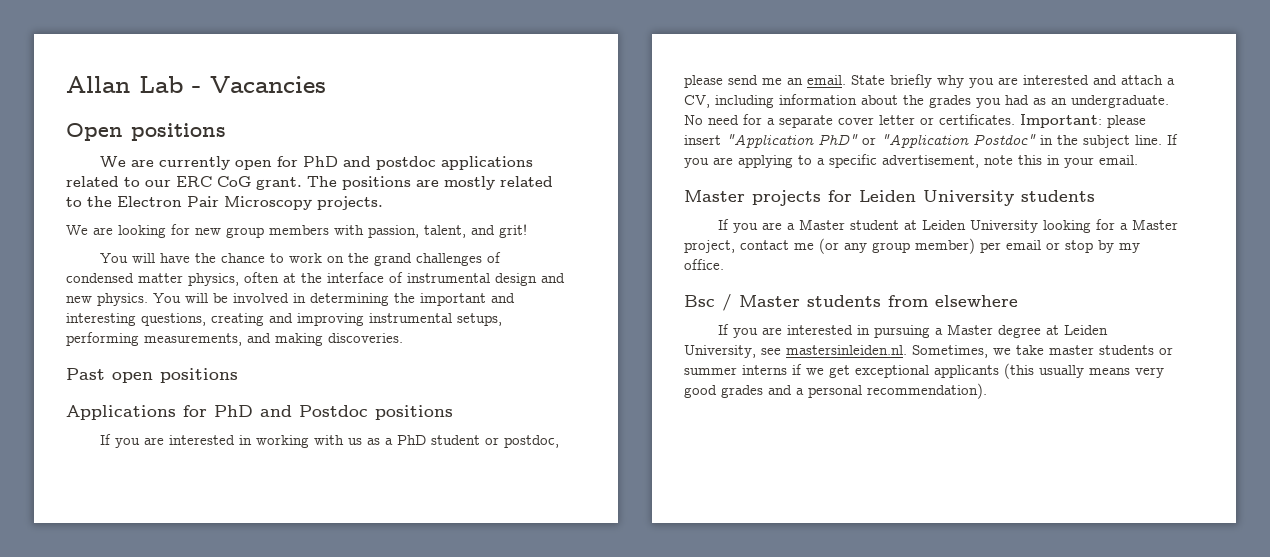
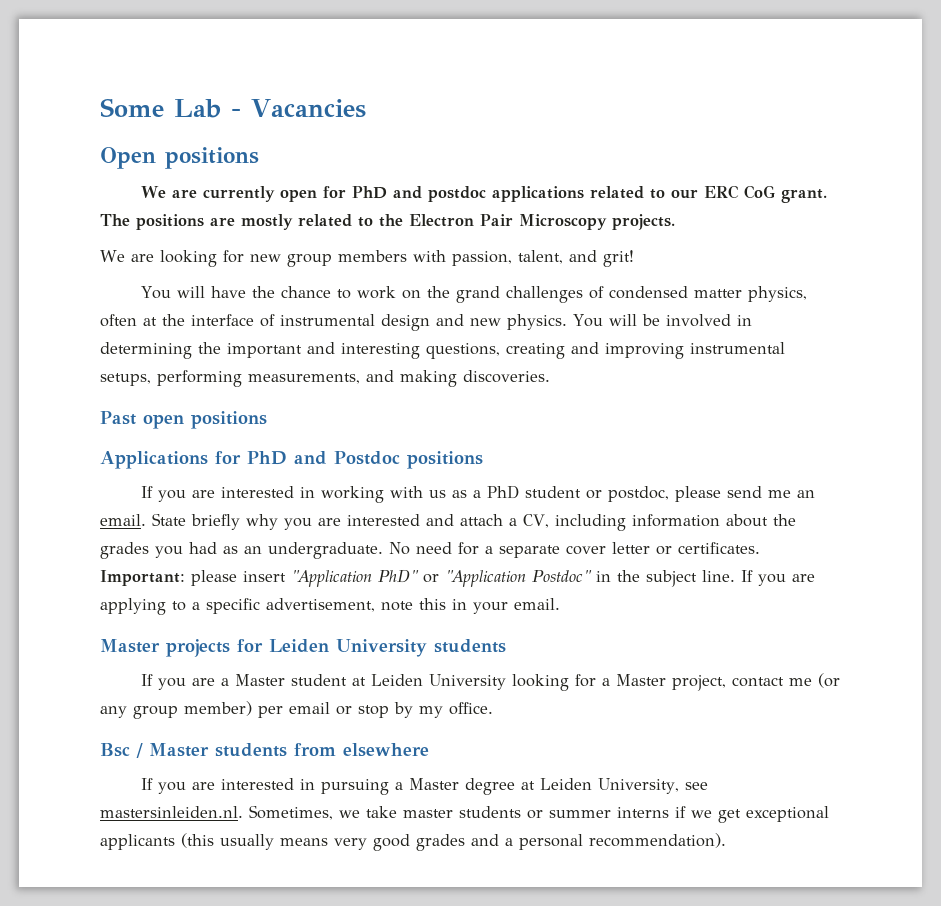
[66,76,130,93] Allan -> [100,98,164,117] Some

